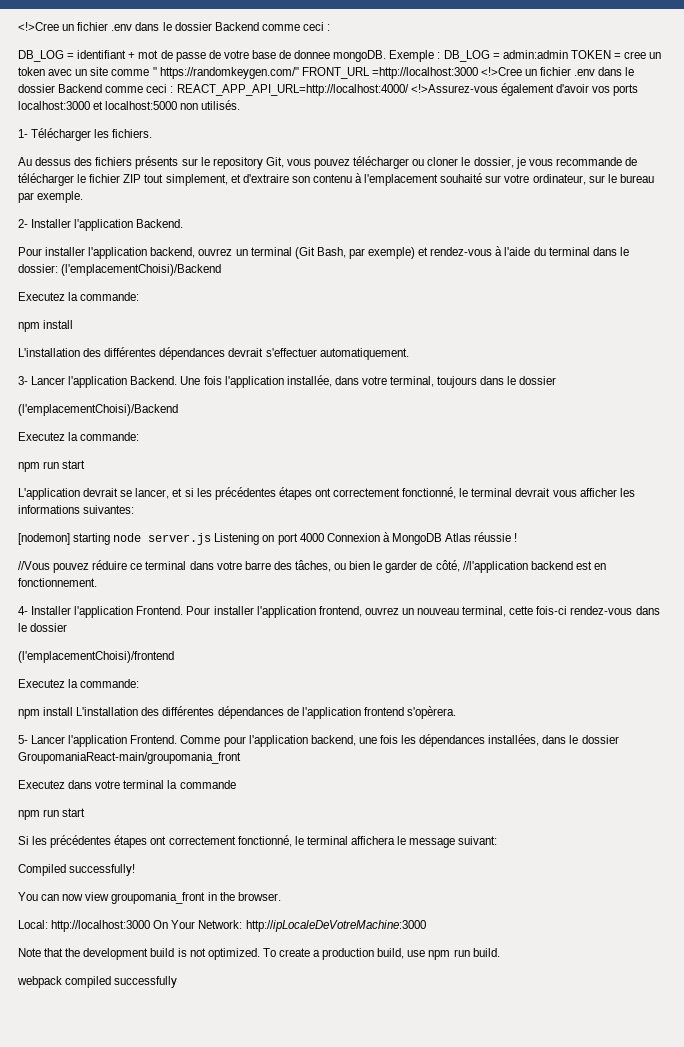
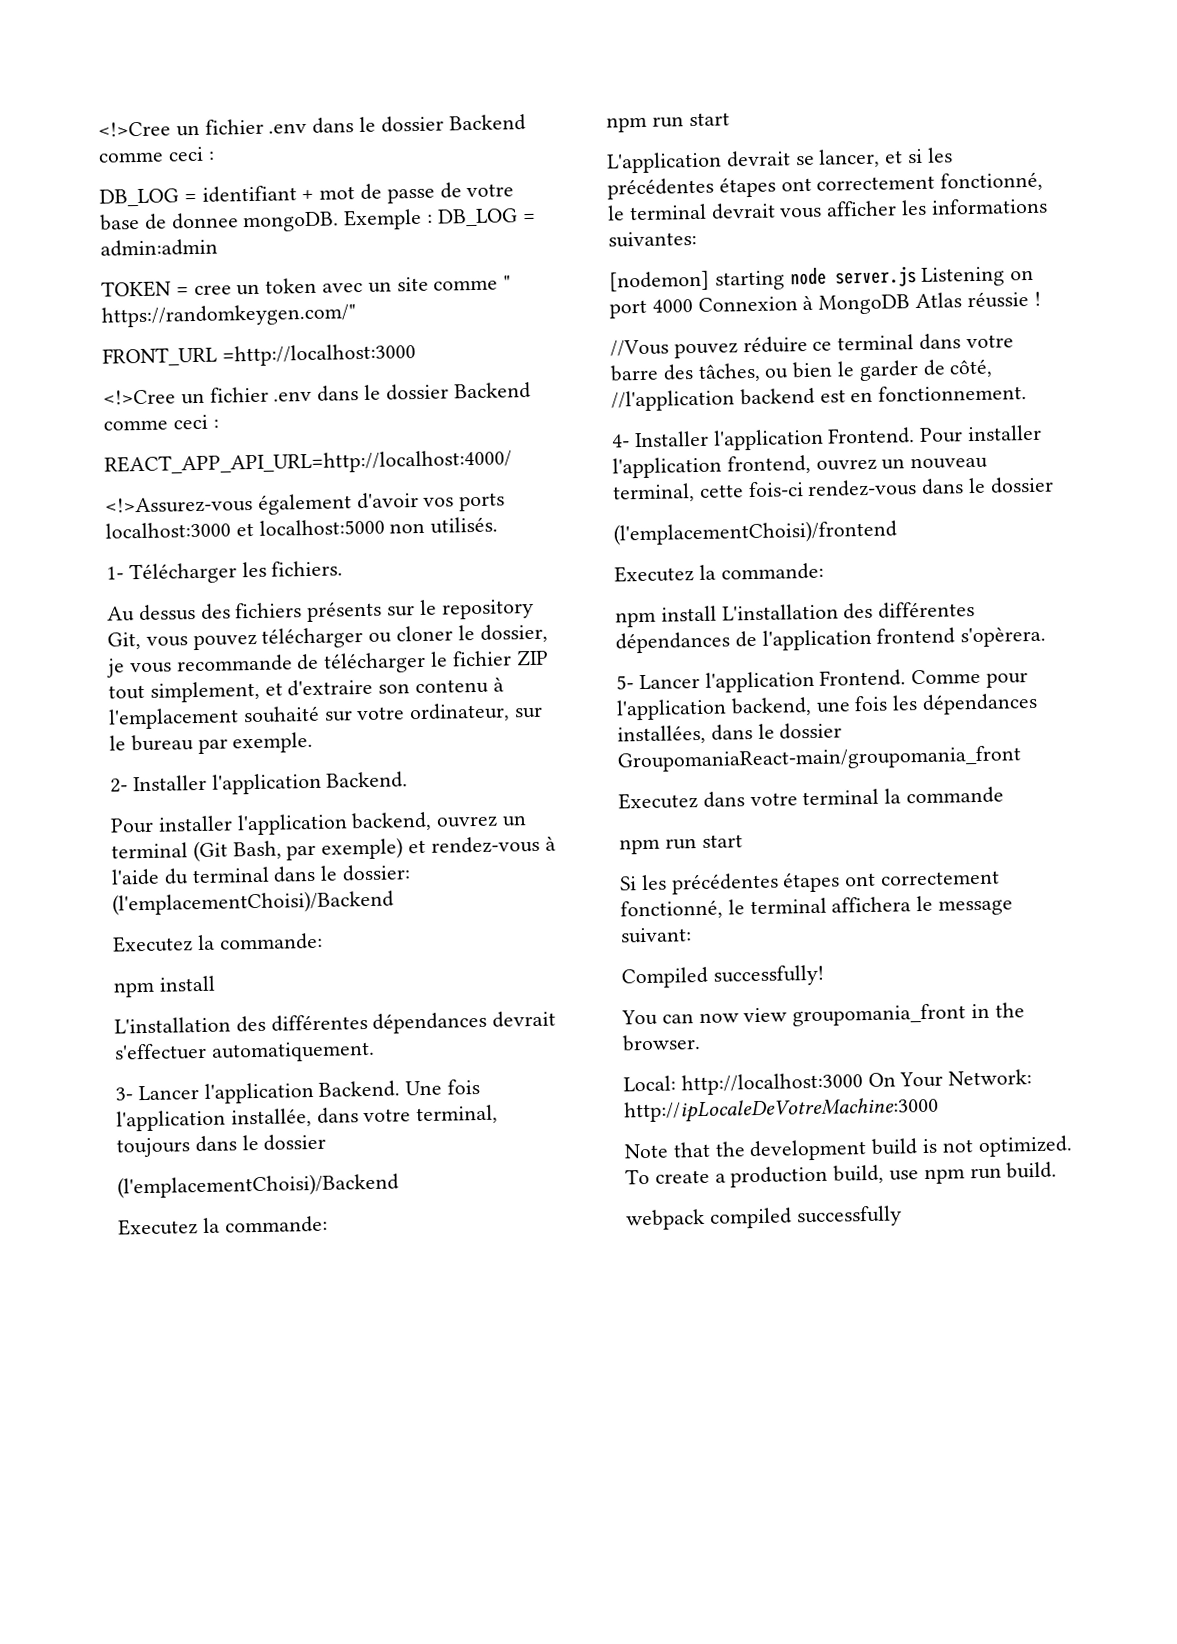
(568, 54) none -> (218, 247) //
(299, 73) none -> (356, 315) //
(478, 73) none -> (416, 355) //
(174, 89) none -> (219, 424) //
(409, 90) none -> (512, 463) //

